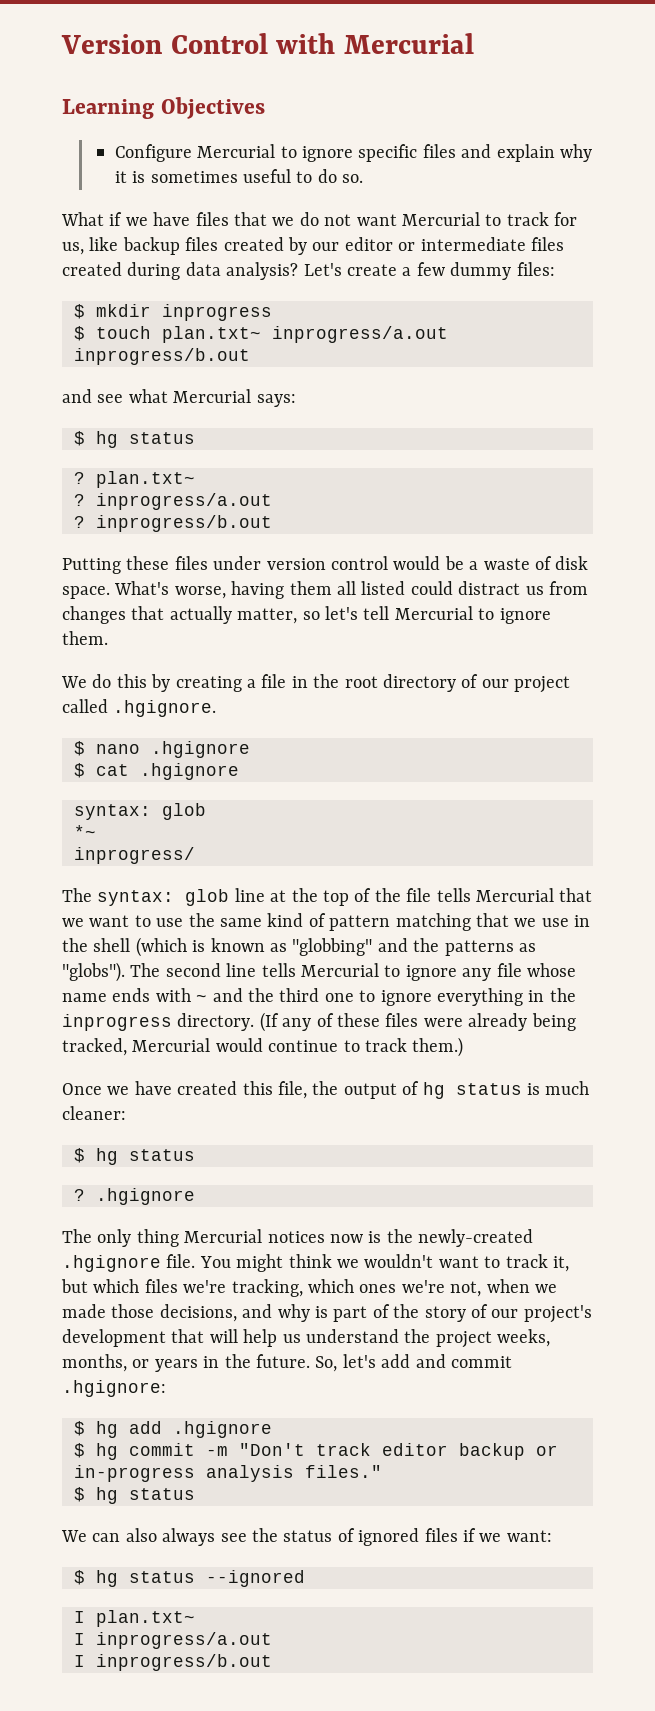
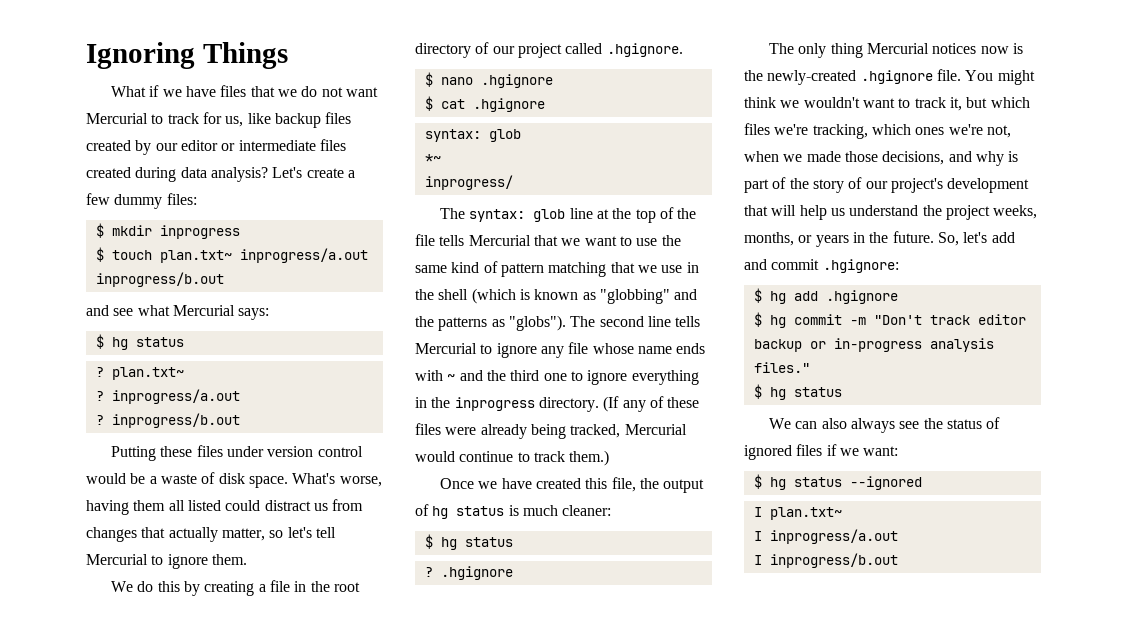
[61,33,474,54] [62,97,265,119] [114,144,593,162] [114,169,364,183] Version Control with Mercurial // Learning Objectives // Configure Mercurial to ignore specific files and explain why it is sometimes useful to do so. -> [86,42,288,69] Ignoring Things

